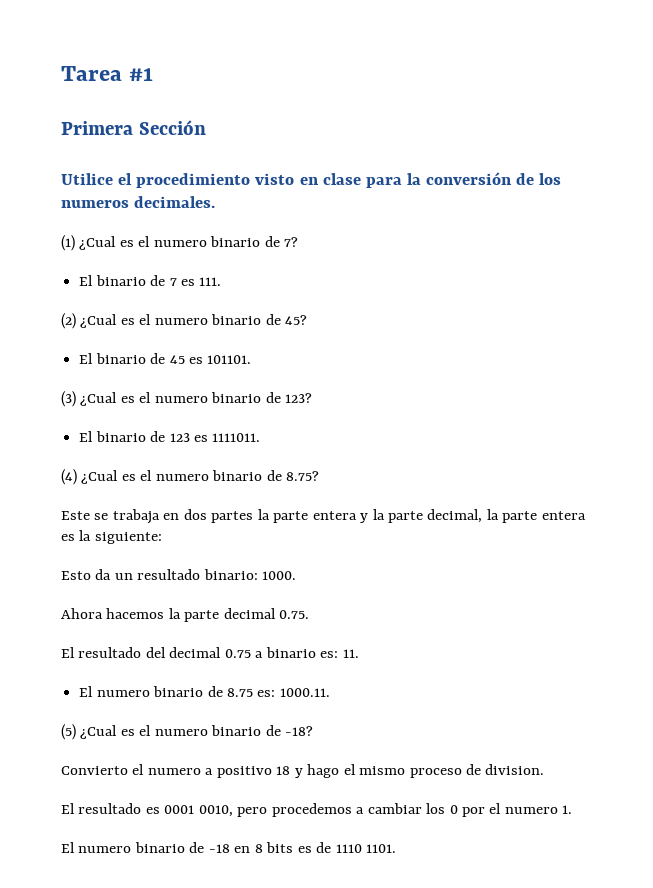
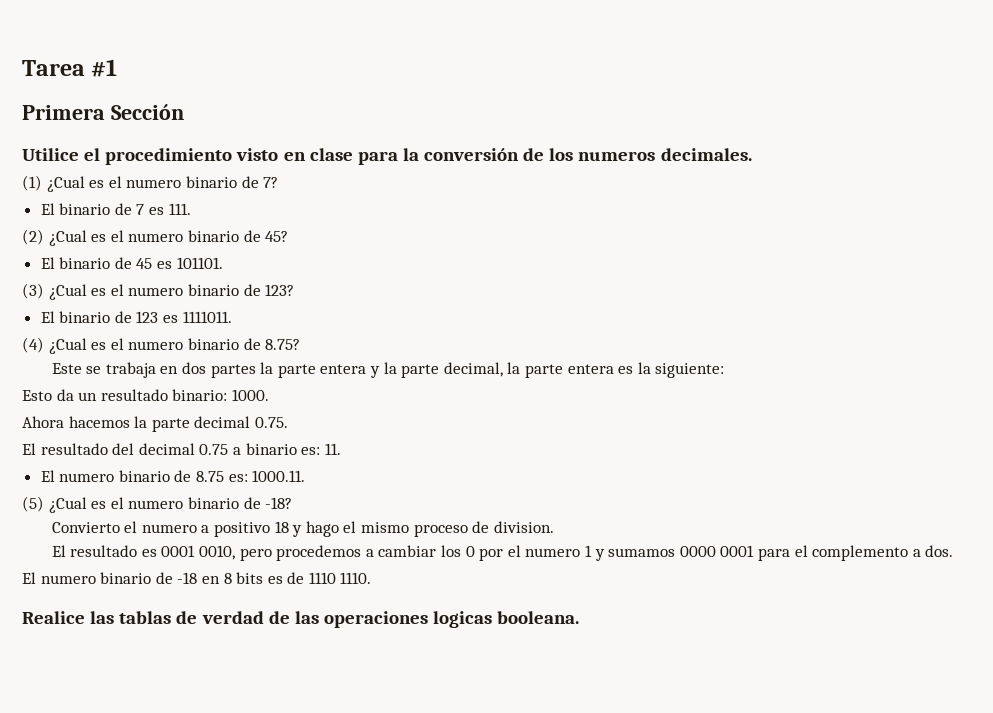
[562,805,573,814] 1. -> [584,545,954,561] 1 y sumamos 0000 0001 para el complemento a dos.
[366,844,397,853] 1101. -> [340,572,372,584] [22,611,580,628] 1110. // Realice las tablas de verdad de las operaciones logicas booleana.

